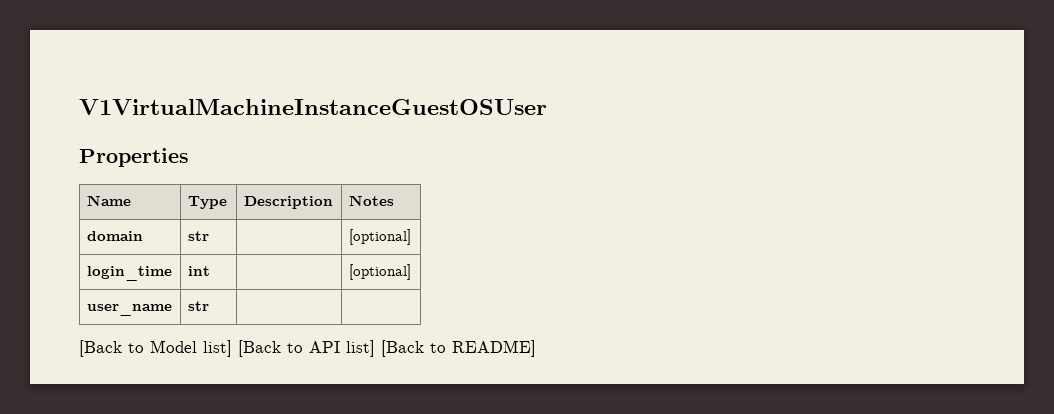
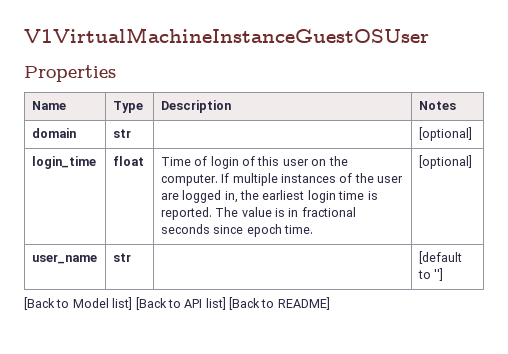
[187,266,210,276] int | -> [112,156,144,166] [160,156,348,169] [160,173,404,186] [160,190,378,203] [160,207,356,220] [160,224,313,237] float | Time of login of this user on the computer. If multiple instances of the user are logged in, the earliest login time is reported. The value is in fractional seconds since epoch time.
(209, 306) none -> [418,251,462,264] [417,268,444,281] [default to '']

